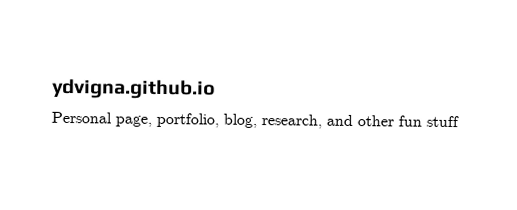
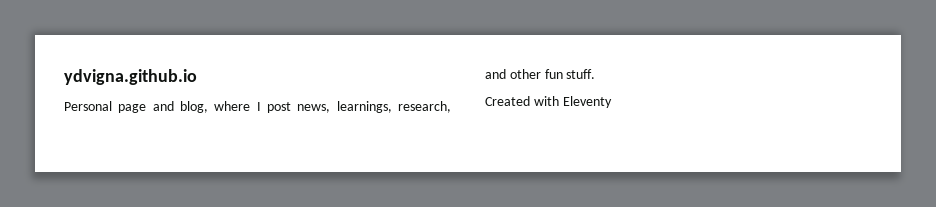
[115,112,459,129] page, portfolio, blog, research, and other fun stuff -> [118,101,451,113] [485,69,596,79] [485,96,612,108] page and blog, where I post news, learnings, research, and other fun stuff. // Created with Eleventy

